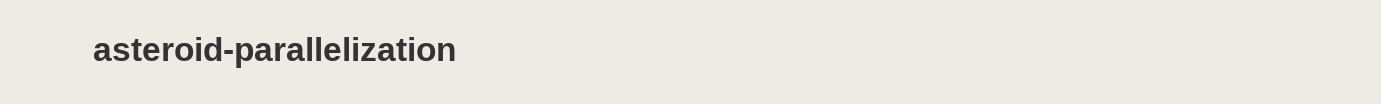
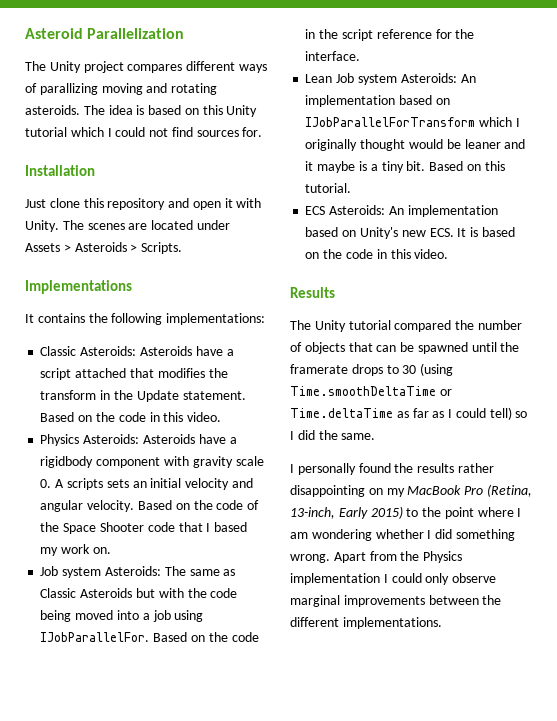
[93,37,456,68] asteroid-parallelization -> [25,28,185,39] [25,61,267,73] [25,83,218,95] [25,105,258,117] [25,127,263,137] [25,165,95,176] [25,198,262,210] [25,220,230,232] [25,242,183,254] [25,280,132,294] [25,313,266,325] [40,346,234,356] [40,368,228,380] [40,390,246,402] [40,412,222,422] [40,434,237,446] [40,456,264,468] [40,478,253,490] [40,500,260,512] [40,522,248,534] [40,544,111,556] [40,566,236,578] [40,588,238,598] [40,610,204,622] [40,632,259,642] [305,29,475,41] [305,51,361,61] [305,73,476,85] [305,95,450,107] [305,117,520,127] [305,139,526,151] [305,161,505,173] [305,183,352,193] [305,205,498,217] [305,227,515,239] [305,249,449,259] [290,287,335,298] [290,320,522,332] [290,342,520,354] [290,363,454,376] [290,386,452,396] [290,407,528,420] [290,430,376,440] [290,463,494,475] [290,484,532,497] [290,506,522,519] [290,529,515,541] [290,551,463,563] [290,573,497,585] [290,595,502,607] [290,617,442,629] Asteroid Parallelization // The Unity project compares different ways of parallizing moving and rotating asteroids. The idea is based on this Unity tutorial which I could not find sources for. // Installation // Just clone this repository and open it with Unity. The scenes are located under Assets > Asteroids > Scripts. // Implementations // It contains the following implementations: // Classic Asteroids: Asteroids have a script attached that modifies the transform in the Update statement. Based on the code in this video. // Physics Asteroids: Asteroids have a rigidbody component with gravity scale 0. A scripts sets an initial velocity and angular velocity. Based on the code of the Space Shooter code that I based my work on. // Job system Asteroids: The same as Classic Asteroids but with the code being moved into a job using IJobParallelFor. Based on the code in the script reference for the interface. // Lean Job system Asteroids: An implementation based on IJobParallelForTransform which I originally thought would be leaner and it maybe is a tiny bit. Based on this tutorial. // ECS Asteroids: An implementation based on Unity's new ECS. It is based on the code in this video. // Results // The Unity tutorial compared the number of objects that can be spawned until the framerate drops to 30 (using Time.smoothDeltaTime or Time.deltaTime as far as I could tell) so I did the same. // I personally found the results rather disappointing on my MacBook Pro (Retina, 13-inch, Early 2015) to the point where I am wondering whether I did something wrong. Apart from the Physics implementation I could only observe marginal improvements between the different implementations.

